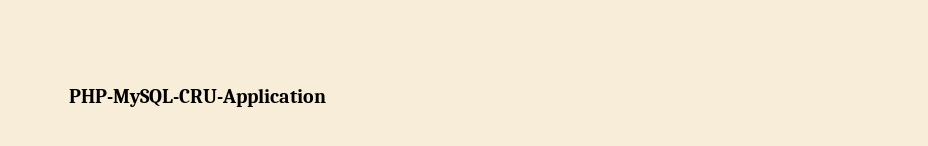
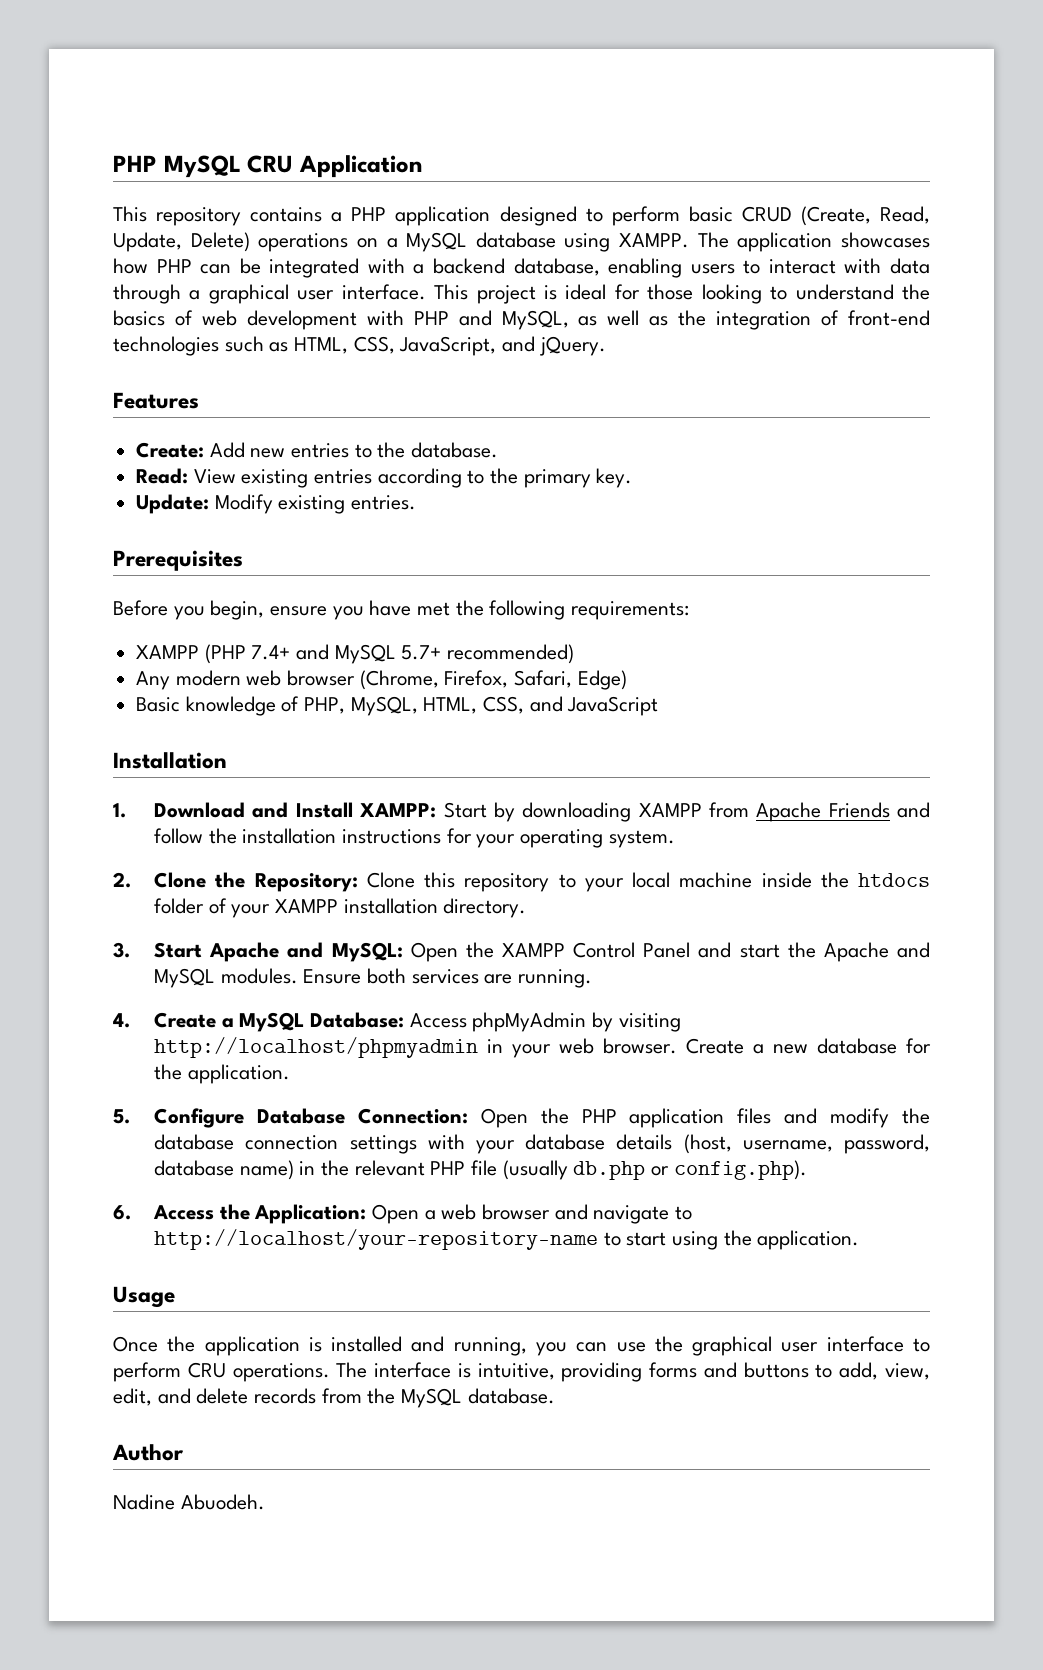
[69,88,326,107] PHP-MySQL-CRU-Application -> [113,155,422,178] [113,206,931,226] [113,232,930,252] [113,258,930,278] [113,284,931,304] [113,310,931,330] [113,336,606,356] [113,392,199,409] [136,442,499,458] [136,468,633,488] [136,494,417,514] [113,550,243,571] [113,600,690,620] [136,644,575,664] [136,670,627,690] [136,696,659,716] [113,752,227,769] [113,802,930,822] [154,828,675,848] [113,872,931,892] [154,898,527,918] [113,942,930,962] [154,968,593,988] [113,1012,681,1032] [154,1037,932,1058] [154,1064,290,1084] [113,1108,931,1128] [154,1134,930,1154] [154,1160,807,1180] [113,1204,693,1224] [154,1229,860,1250] [113,1286,175,1308] [113,1336,931,1356] [113,1362,930,1382] [113,1388,555,1408] [112,1444,184,1461] [113,1494,265,1510] PHP MySQL CRU Application // This repository contains a PHP application designed to perform basic CRUD (Create, Read, Update, Delete) operations on a MySQL database using XAMPP. The application showcases how PHP can be integrated with a backend database, enabling users to interact with data through a graphical user interface. This project is ideal for those looking to understand the basics of web development with PHP and MySQL, as well as the integration of front-end technologies such as HTML, CSS, JavaScript, and jQuery. // Features // Create: Add new entries to the database. // Read: View existing entries according to the primary key. // Update: Modify existing entries. // Prerequisites // Before you begin, ensure you have met the following requirements: // XAMPP (PHP 7.4+ and MySQL 5.7+ recommended) // Any modern web browser (Chrome, Firefox, Safari, Edge) // Basic knowledge of PHP, MySQL, HTML, CSS, and JavaScript // Installation // 1. Download and Install XAMPP: Start by downloading XAMPP from Apache Friends and follow the installation instructions for your operating system. // 2. Clone the Repository: Clone this repository to your local machine inside the htdocs folder of your XAMPP installation directory. // 3. Start Apache and MySQL: Open the XAMPP Control Panel and start the Apache and MySQL modules. Ensure both services are running. // 4. Create a MySQL Database: Access phpMyAdmin by visiting http://localhost/phpmyadmin in your web browser. Create a new database for the application. // 5. Configure Database Connection: Open the PHP application files and modify the database connection settings with your database details (host, username, password, database name) in the relevant PHP file (usually db.php or config.php). // 6. Access the Application: Open a web browser and navigate to http://localhost/your-repository-name to start using the application. // Usage // Once the application is installed and running, you can use the graphical user interface to perform CRU operations. The interface is intuitive, providing forms and buttons to add, view, edit, and delete records from the MySQL database. // Author // Nadine Abuodeh.

